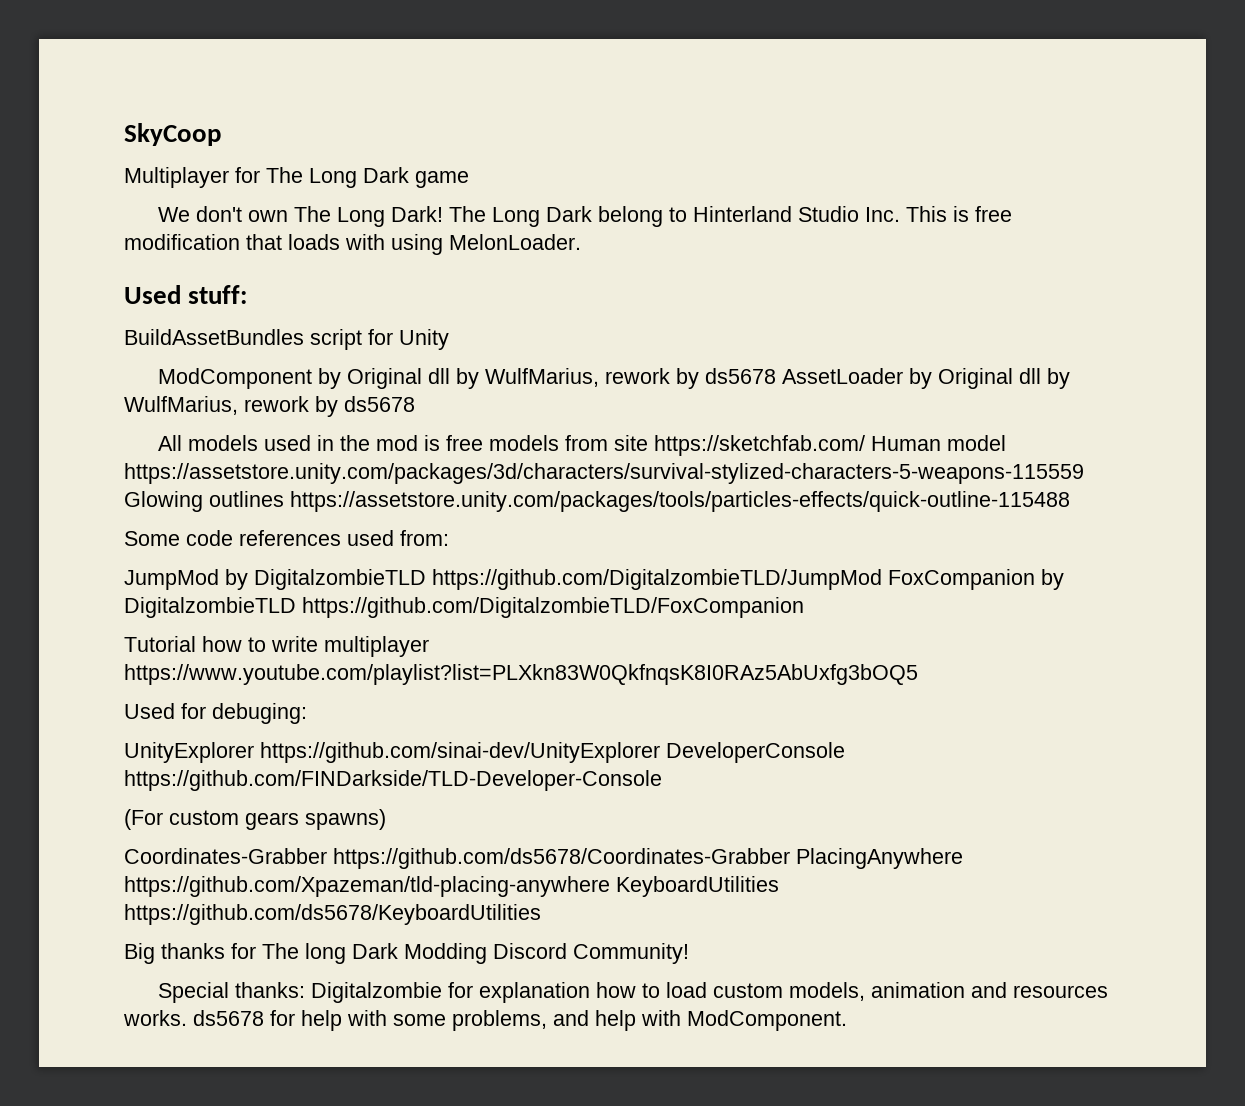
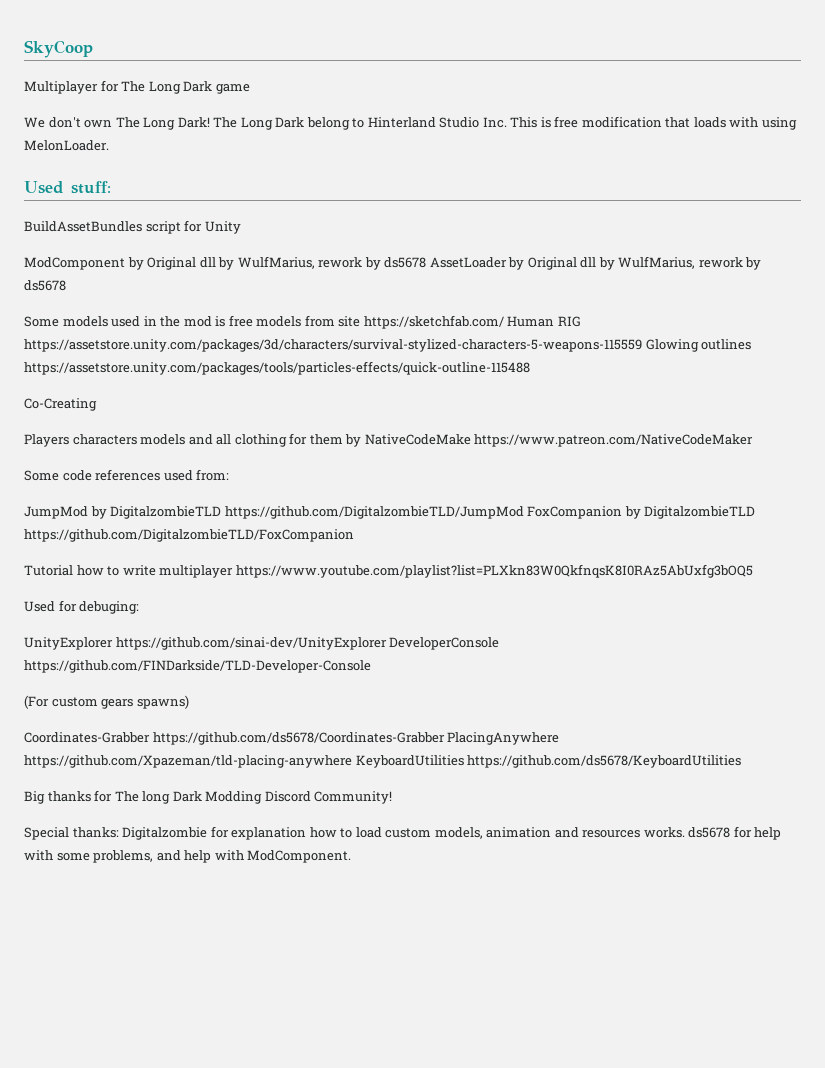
[158,435,183,451] All -> [24,316,59,327] Some
[947,435,1007,451] model -> [557,316,581,327] RIG
(1070, 501) none -> [24,398,97,411] [24,433,754,447] // Co-Creating // Players characters models and all clothing for them by NativeCodeMake https://www.patreon.com/NativeCodeMaker

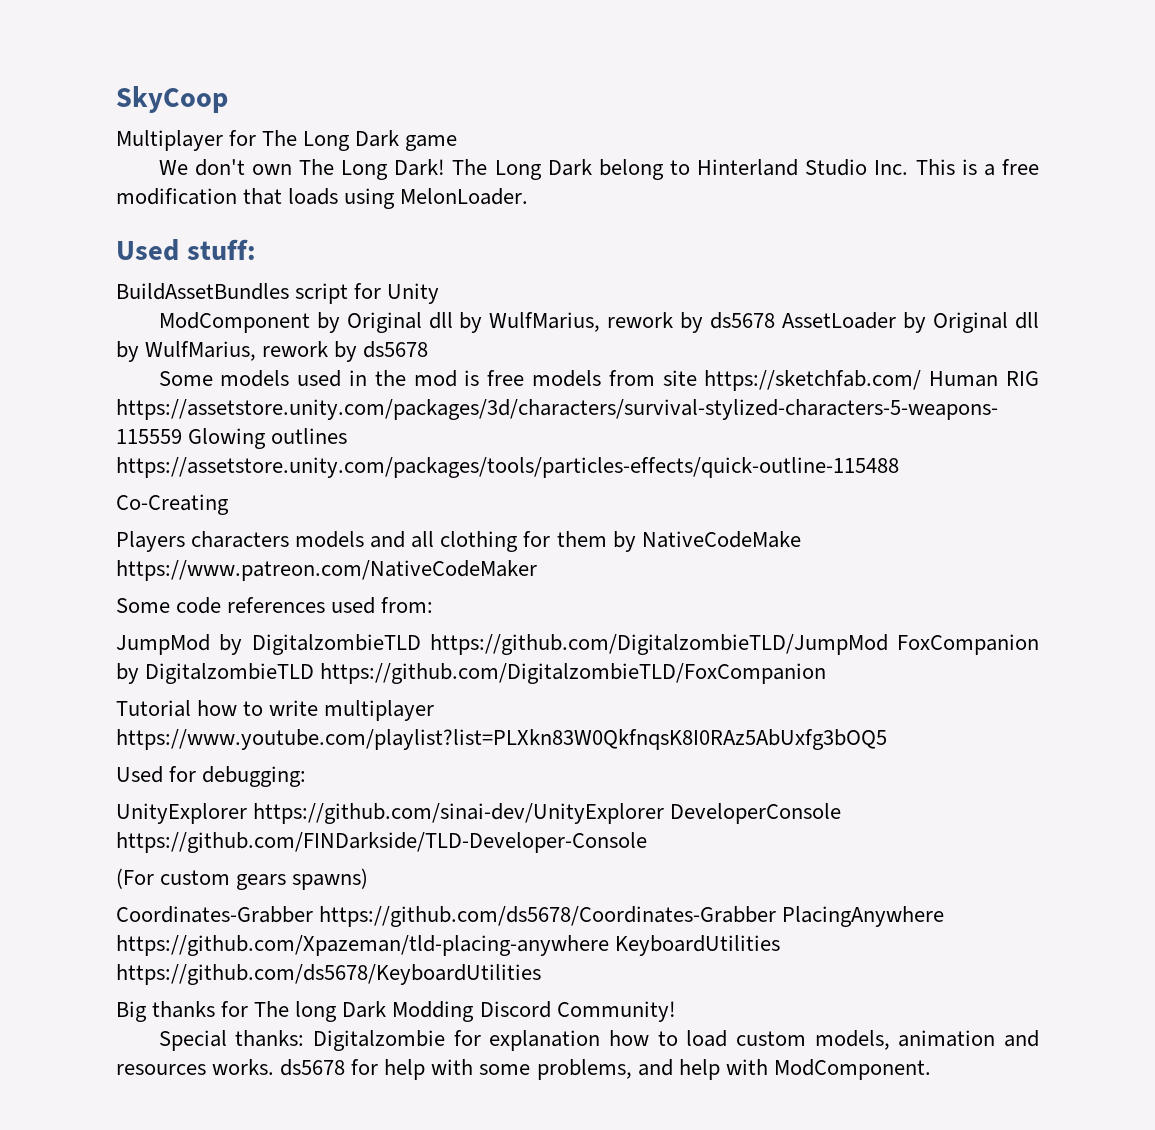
(551, 122) none -> [983,164,995,176] a
[729,117,759,128] with -> (339, 196) none
[79,601,140,614] debuging: -> [202,766,307,787] debugging:

